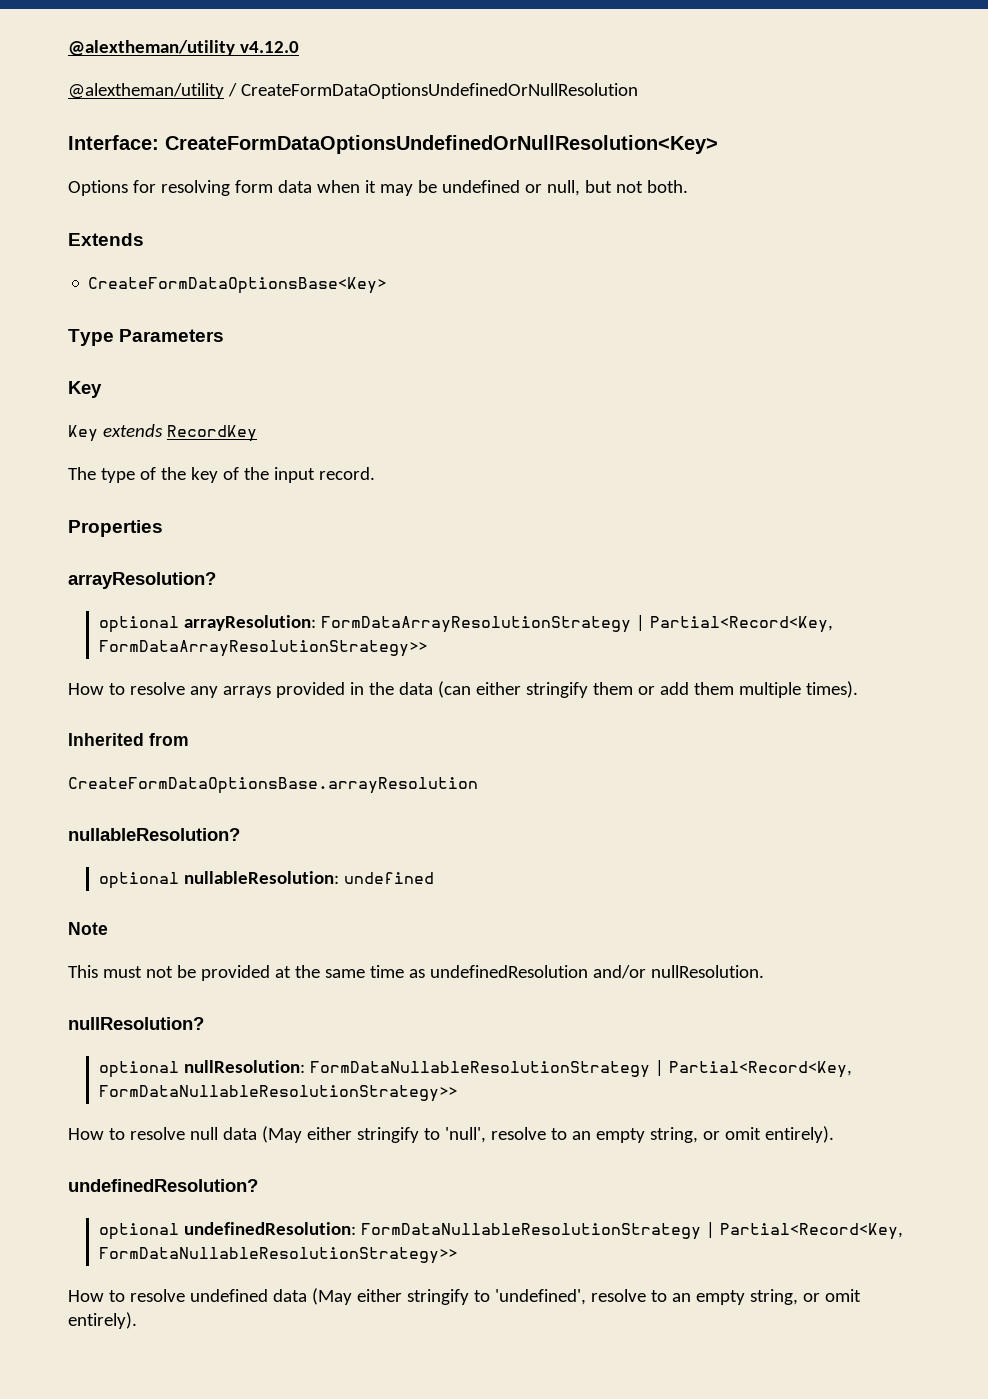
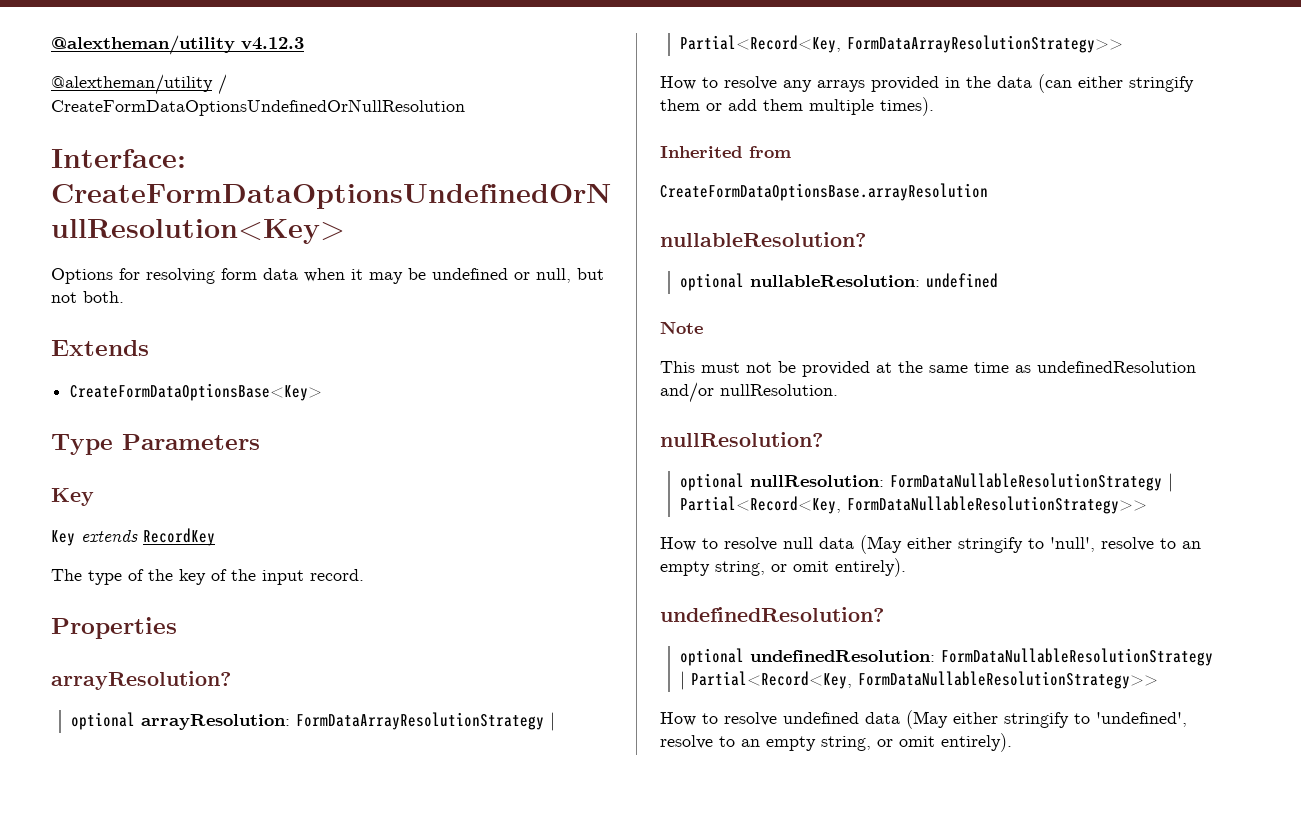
[68,40,299,56] @alextheman/utility v4.12.0 -> [51,35,304,55] @alextheman/utility v4.12.3

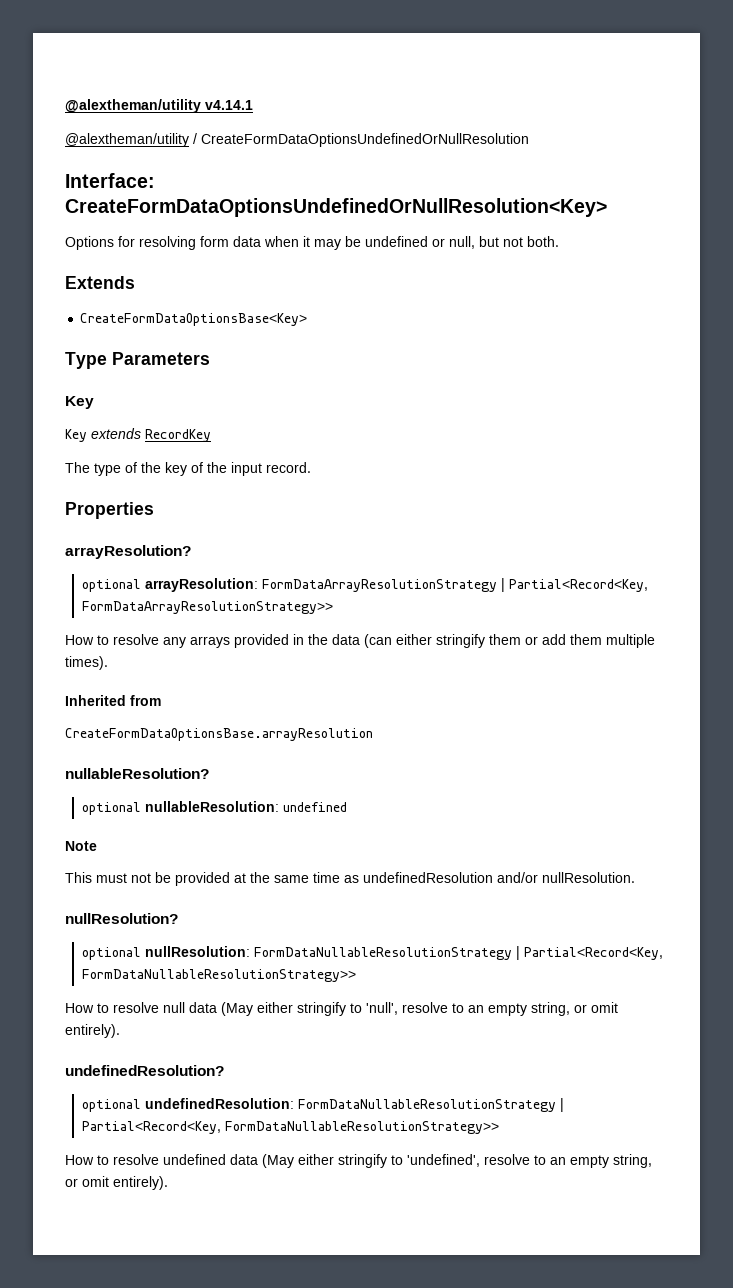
[51,35,304,55] @alextheman/utility v4.12.3 -> [65,99,253,113] @alextheman/utility v4.14.1

